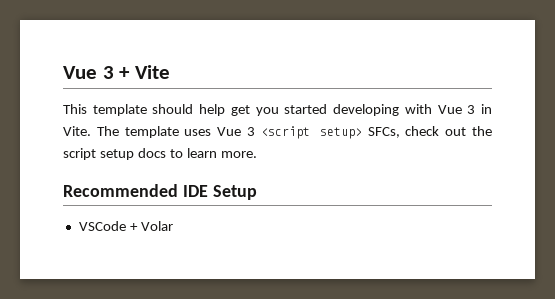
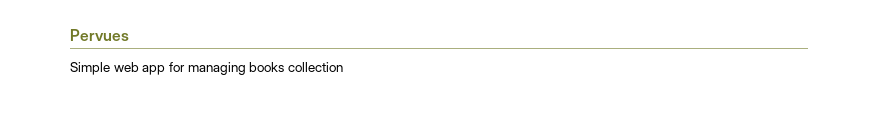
[63,65,170,79] [63,104,493,116] [63,126,493,139] [63,148,257,160] [63,184,257,200] [78,221,173,231] Vue 3 + Vite // This template should help get you started developing with Vue 3 in Vite. The template uses Vue 3 <script setup> SFCs, check out the script setup docs to learn more. // Recommended IDE Setup // VSCode + Volar -> [70,29,129,41] [70,62,343,75] Pervues // Simple web app for managing books collection

